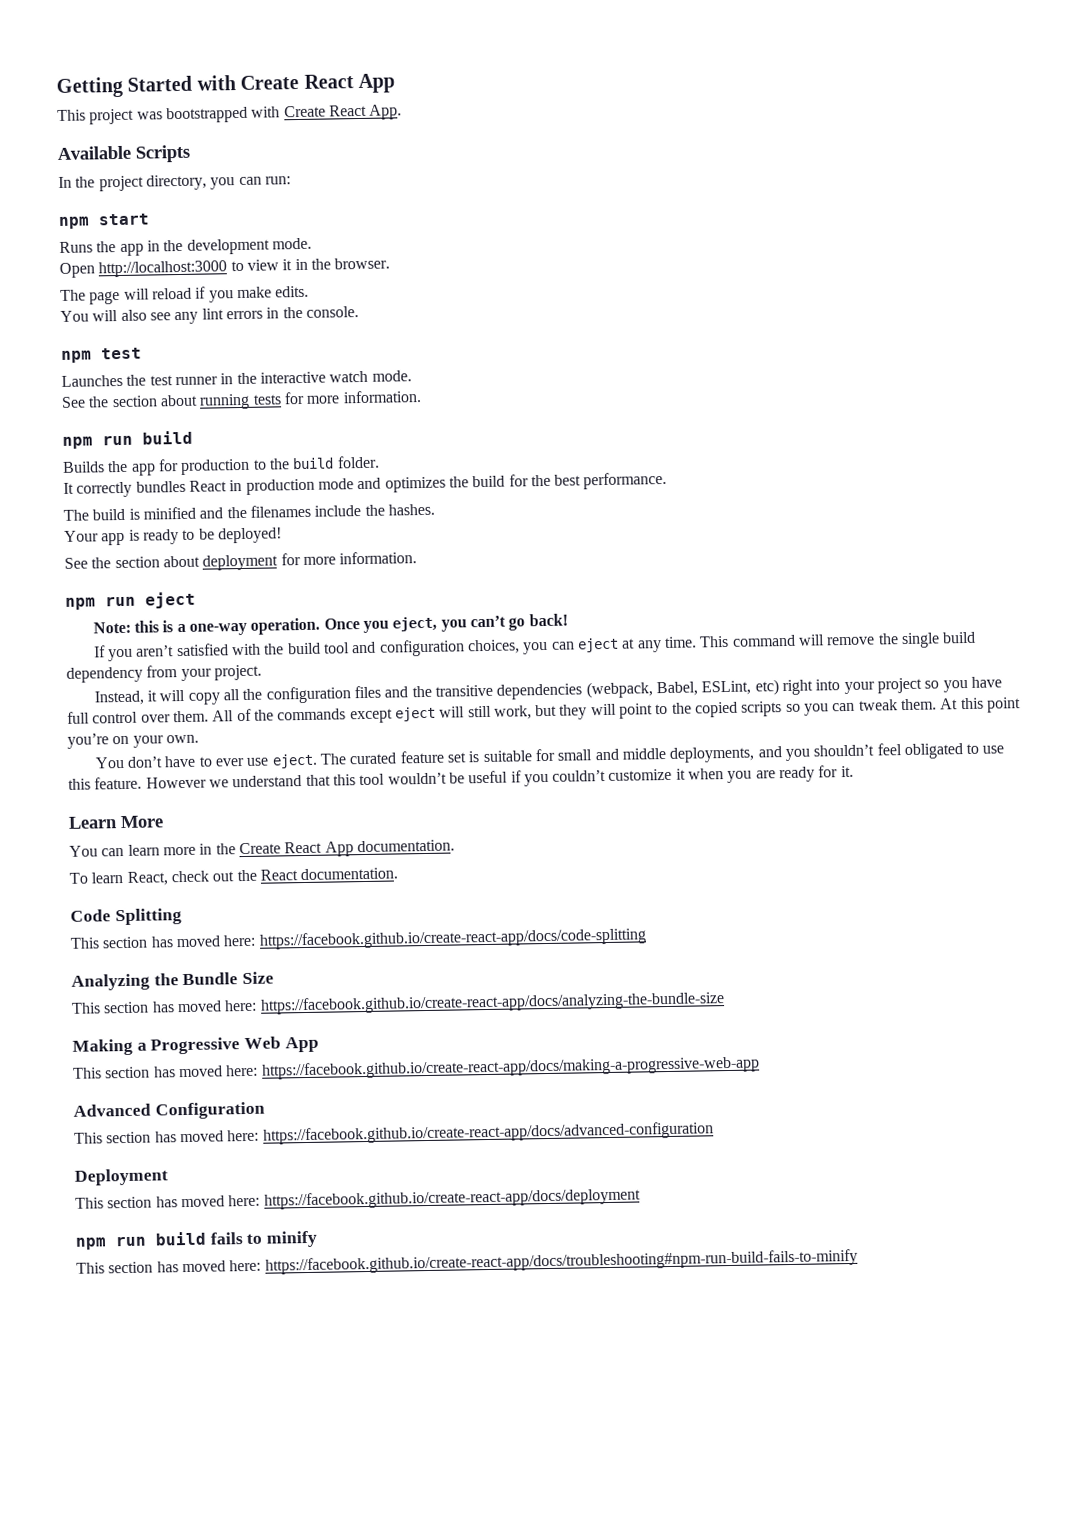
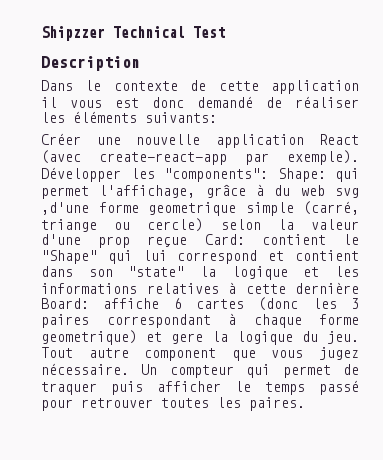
[56,73,395,99] [57,104,403,125] [57,144,191,163] [58,174,291,192] [58,213,150,229] [59,237,312,256] [59,257,391,278] [60,285,310,305] [60,306,359,325] [61,347,142,363] [61,370,412,387] [61,390,422,410] [62,430,193,449] [62,455,380,476] [63,471,668,498] [63,503,435,521] [64,527,282,546] [64,551,418,571] [65,591,196,610] [92,613,568,636] [93,631,977,662] [66,664,262,683] [93,676,1002,706] [67,697,1021,724] [67,733,199,749] [94,743,1005,769] [68,765,854,790] [68,815,164,829] [69,839,455,857] [69,867,399,886] [70,908,182,926] [70,927,647,950] [71,971,275,991] [71,991,725,1015] [72,1036,319,1056] [73,1055,760,1080] [73,1101,265,1120] [74,1121,714,1145] [74,1168,168,1186] [75,1187,641,1210] [75,1230,319,1250] [76,1248,858,1275] Getting Started with Create React App // This project was bootstrapped with Create React App. // Available Scripts // In the project directory, you can run: // npm start // Runs the app in the development mode. // Open http://localhost:3000 to view it in the browser. // The page will reload if you make edits. // You will also see any lint errors in the console. // npm test // Launches the test runner in the interactive watch mode. // See the section about running tests for more information. // npm run build // Builds the app for production to the build folder. // It correctly bundles React in production mode and optimizes the build for the best performance. // The build is minified and the filenames include the hashes. // Your app is ready to be deployed! // See the section about deployment for more information. // npm run eject // Note: this is a one-way operation. Once you eject, you can’t go back! // If you aren’t satisfied with the build tool and configuration choices, you can eject at any time. This command will remove the single build dependency from your project. // Instead, it will copy all the configuration files and the transitive dependencies (webpack, Babel, ESLint, etc) right into your project so you have full control over them. All of the commands except eject will still work, but they will point to the copied scripts so you can tweak them. At this point you’re on your own. // You don’t have to ever use eject. The curated feature set is suitable for small and middle deployments, and you shouldn’t feel obligated to use this feature. However we understand that this tool wouldn’t be useful if you couldn’t customize it when you are ready for it. // Learn More // You can learn more in the Create React App documentation. // To learn React, check out the React documentation. // Code Splitting // This section has moved here: https://facebook.github.io/create-react-app/docs/code-splitting // Analyzing the Bundle Size // This section has moved here: https://facebook.github.io/create-react-app/docs/analyzing-the-bundle-size // Making a Progressive Web App // This section has moved here: https://facebook.github.io/create-react-app/docs/making-a-progressive-web-app // Advanced Configuration // This section has moved here: https://facebook.github.io/create-react-app/docs/advanced-configuration // Deployment // This section has moved here: https://facebook.github.io/create-react-app/docs/deployment // npm run build fails to minify // This section has moved here: https://facebook.github.io/create-react-app/docs/troubleshooting#npm-run-build-fails-to-minify -> [41,26,225,41] [41,56,140,71] [41,80,359,94] [41,96,359,108] [41,111,217,123] [41,133,359,148] [41,150,359,165] [41,167,359,182] [41,184,359,199] [41,201,359,216] [41,218,359,232] [41,234,359,248] [41,250,359,264] [41,266,359,280] [41,282,359,294] [41,297,359,311] [41,313,359,328] [41,330,359,345] [41,347,359,361] [41,363,359,378] [41,380,359,395] [41,397,305,411] Shipzzer Technical Test // Description // Dans le contexte de cette application il vous est donc demandé de réaliser les éléments suivants: // Créer une nouvelle application React (avec create-react-app par exemple). Développer les "components": Shape: qui permet l'affichage, grâce à du web svg ,d'une forme geometrique simple (carré, triange ou cercle) selon la valeur d'une prop reçue Card: contient le "Shape" qui lui correspond et contient dans son "state" la logique et les informations relatives à cette dernière Board: affiche 6 cartes (donc les 3 paires correspondant à chaque forme geometrique) et gere la logique du jeu. Tout autre component que vous jugez nécessaire. Un compteur qui permet de traquer puis afficher le temps passé pour retrouver toutes les paires.

